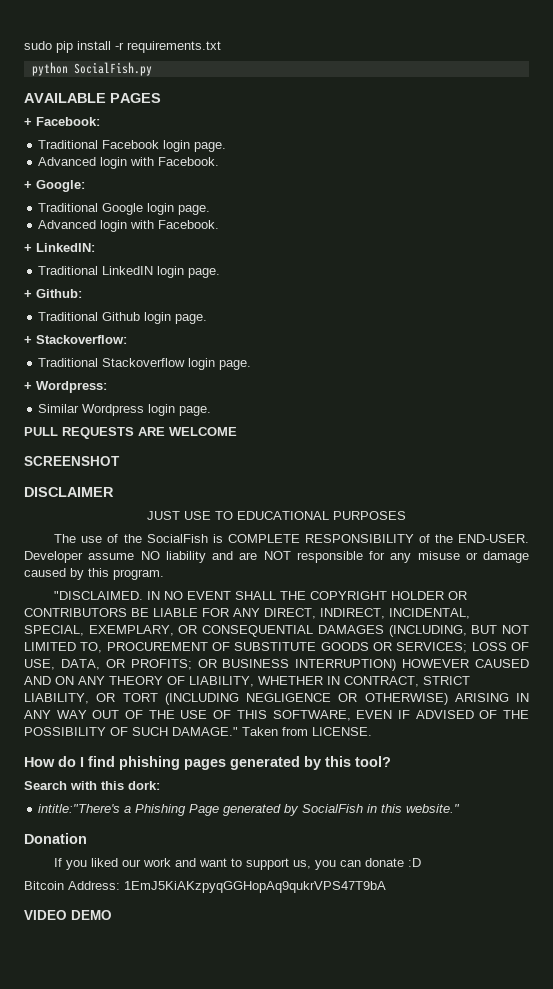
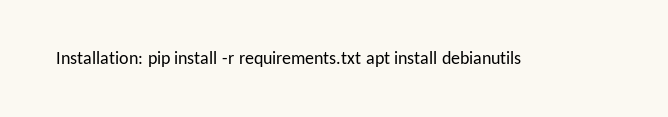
[24,41,52,50] sudo -> [56,51,143,64] Installation:
[31,62,152,76] [24,93,161,103] [24,117,100,126] [38,140,227,152] [38,157,220,169] [24,180,85,192] [38,203,211,215] [38,220,220,232] [24,243,95,252] [38,266,221,278] [24,289,82,298] [38,312,208,324] [24,335,127,344] [38,358,252,370] [24,381,107,393] [38,404,212,416] [24,427,237,439] [24,456,120,466] [24,487,114,497] [147,511,406,520] [54,534,529,543] [24,551,529,563] [24,568,164,580] [54,591,468,600] [24,608,470,619] [24,625,529,637] [24,642,529,653] [24,659,529,671] [24,676,470,687] [24,693,529,705] [24,710,529,721] [24,727,372,736] [24,756,391,770] [24,781,160,790] [38,804,461,816] [24,833,87,844] [54,858,422,870] [24,881,386,893] [24,910,112,920] // python SocialFish.py // AVAILABLE PAGES // + Facebook: // Traditional Facebook login page. // Advanced login with Facebook. // + Google: // Traditional Google login page. // Advanced login with Facebook. // + LinkedIN: // Traditional LinkedIN login page. // + Github: // Traditional Github login page. // + Stackoverflow: // Traditional Stackoverflow login page. // + Wordpress: // Similar Wordpress login page. // PULL REQUESTS ARE WELCOME // SCREENSHOT // DISCLAIMER // JUST USE TO EDUCATIONAL PURPOSES // The use of the SocialFish is COMPLETE RESPONSIBILITY of the END-USER. Developer assume NO liability and are NOT responsible for any misuse or damage caused by this program. // "DISCLAIMED. IN NO EVENT SHALL THE COPYRIGHT HOLDER OR CONTRIBUTORS BE LIABLE FOR ANY DIRECT, INDIRECT, INCIDENTAL, SPECIAL, EXEMPLARY, OR CONSEQUENTIAL DAMAGES (INCLUDING, BUT NOT LIMITED TO, PROCUREMENT OF SUBSTITUTE GOODS OR SERVICES; LOSS OF USE, DATA, OR PROFITS; OR BUSINESS INTERRUPTION) HOWEVER CAUSED AND ON ANY THEORY OF LIABILITY, WHETHER IN CONTRACT, STRICT LIABILITY, OR TORT (INCLUDING NEGLIGENCE OR OTHERWISE) ARISING IN ANY WAY OUT OF THE USE OF THIS SOFTWARE, EVEN IF ADVISED OF THE POSSIBILITY OF SUCH DAMAGE." Taken from LICENSE. // How do I find phishing pages generated by this tool? // Search with this dork: // intitle:"There's a Phishing Page generated by SocialFish in this website." // Donation // If you liked our work and want to support us, you can donate :D // Bitcoin Address: 1EmJ5KiAKzpyqGGHopAq9qukrVPS47T9bA // VIDEO DEMO -> [365,51,522,67] apt install debianutils

